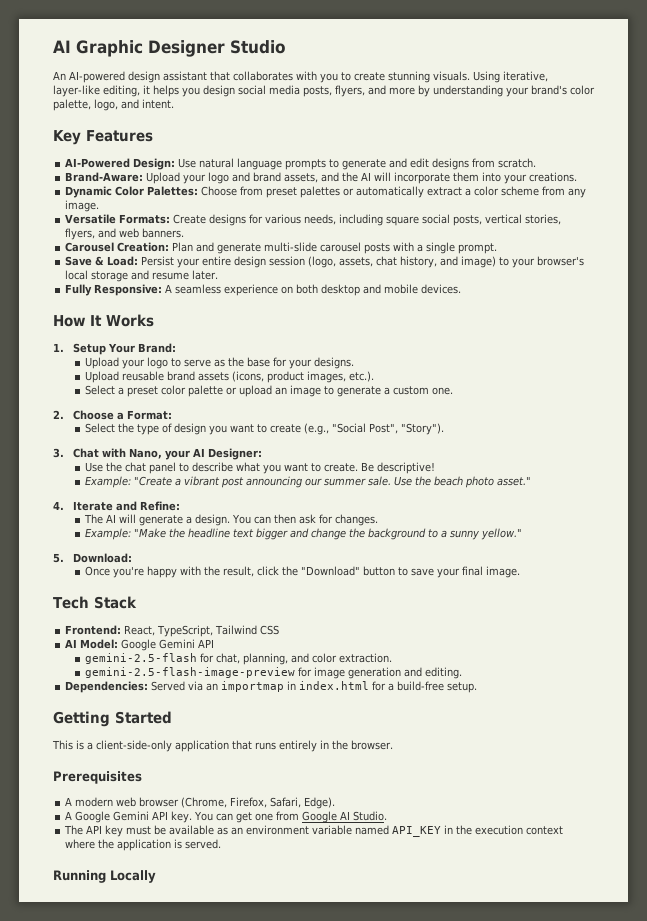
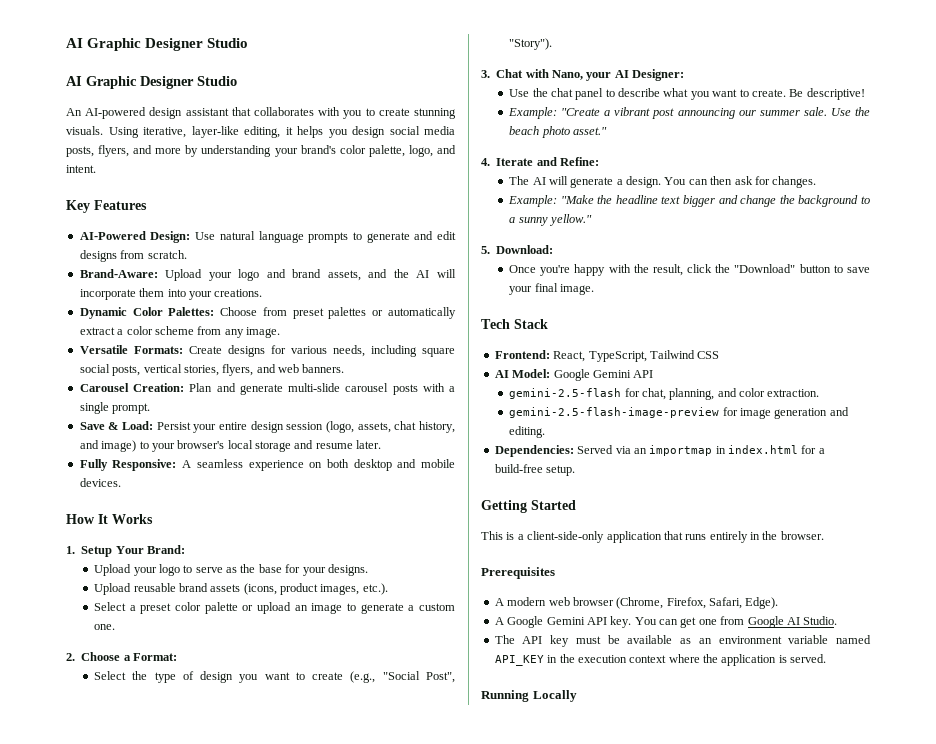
[53,40,286,57] AI Graphic Designer Studio -> [66,38,249,51] [66,76,237,89] AI Graphic Designer Studio // AI Graphic Designer Studio

